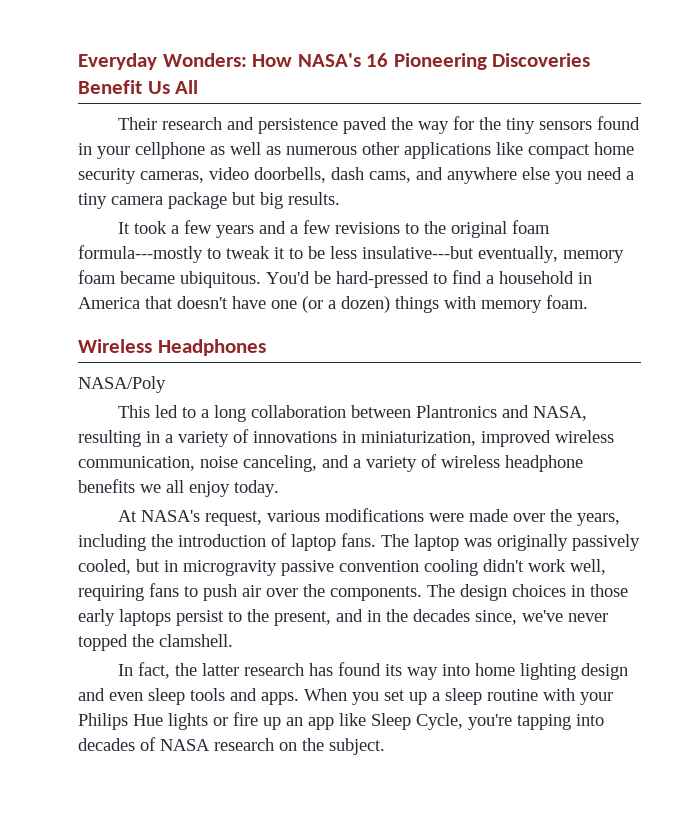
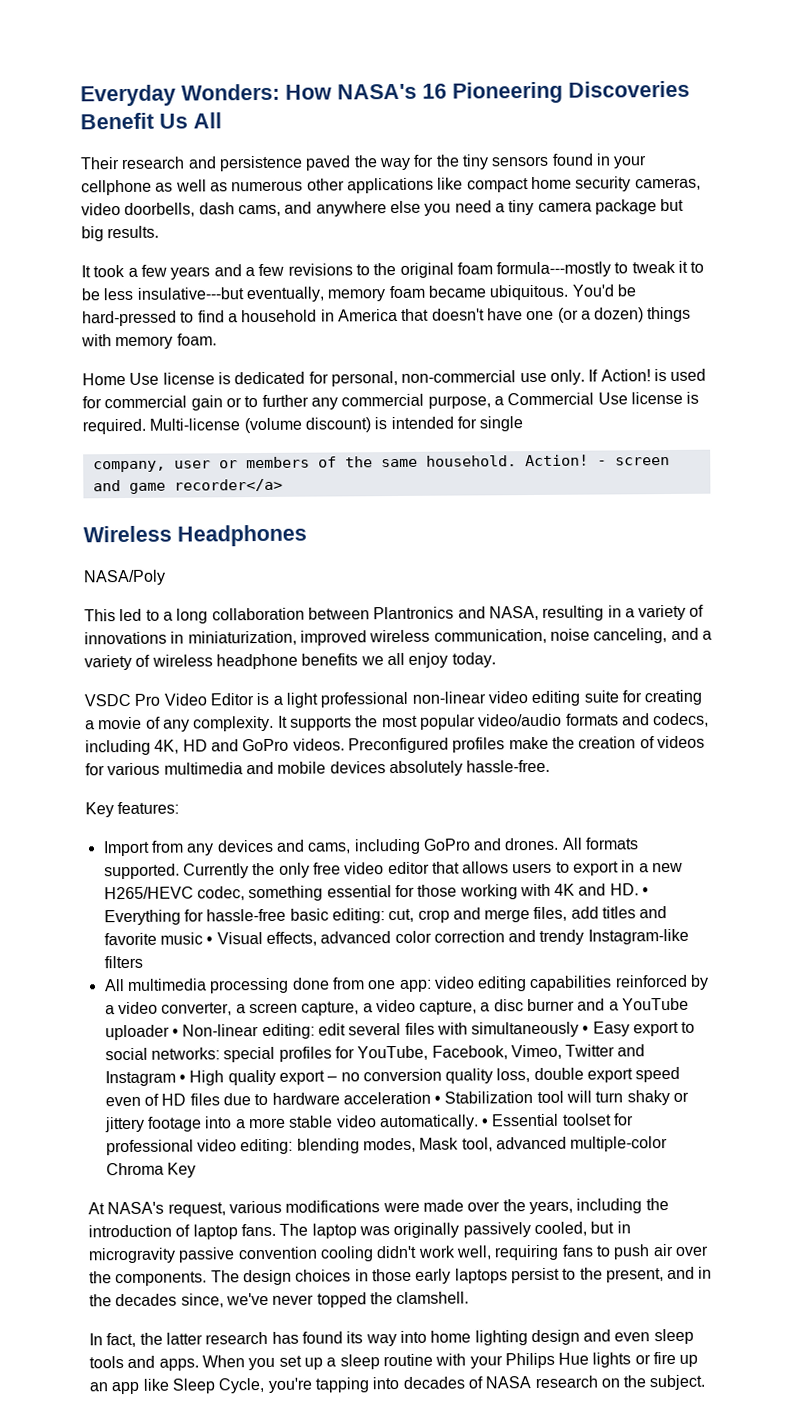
(588, 302) none -> [82,368,707,387] [82,391,700,411] [82,416,524,435] [92,454,670,473] [92,478,283,494] // Home Use license is dedicated for personal, non-commercial use only. If Action! is used for commercial gain or to further any commercial purpose, a Commercial Use license is required. Multi-license (volume discount) is intended for single // company, user or members of the same household. Action! - screen and game recorder</a>
(279, 488) none -> [84,689,703,708] [85,712,710,732] [85,735,705,756] [85,759,551,777] [85,801,180,818] [102,837,640,857] [103,860,684,880] [103,883,650,902] [103,906,668,926] [103,928,689,946] [103,955,143,969] [103,974,710,994] [104,997,690,1016] [104,1021,696,1041] [104,1044,646,1063] [104,1066,681,1087] [104,1090,690,1107] [103,1113,635,1133] [105,1136,669,1156] [105,1162,196,1178] // VSDC Pro Video Editor is a light professional non-linear video editing suite for creating a movie of any complexity. It supports the most popular video/audio formats and codecs, including 4K, HD and GoPro videos. Preconfigured profiles make the creation of videos for various multimedia and mobile devices absolutely hassle-free. // Key features: // Import from any devices and cams, including GoPro and drones. All formats supported. Сurrently the only free video editor that allows users to export in a new H265/HEVC codec, something essential for those working with 4K and HD. • Everything for hassle-free basic editing: cut, crop and merge files, add titles and favorite music • Visual effects, advanced color correction and trendy Instagram-like filters // All multimedia processing done from one app: video editing capabilities reinforced by a video converter, a screen capture, a video capture, a disc burner and a YouTube uploader • Non-linear editing: edit several files with simultaneously • Easy export to social networks: special profiles for YouTube, Facebook, Vimeo, Twitter and Instagram • High quality export – no conversion quality loss, double export speed even of HD files due to hardware acceleration • Stabilization tool will turn shaky or jittery footage into a more stable video automatically. • Essential toolset for professional video editing: blending modes, Mask tool, advanced multiple-color Chroma Key

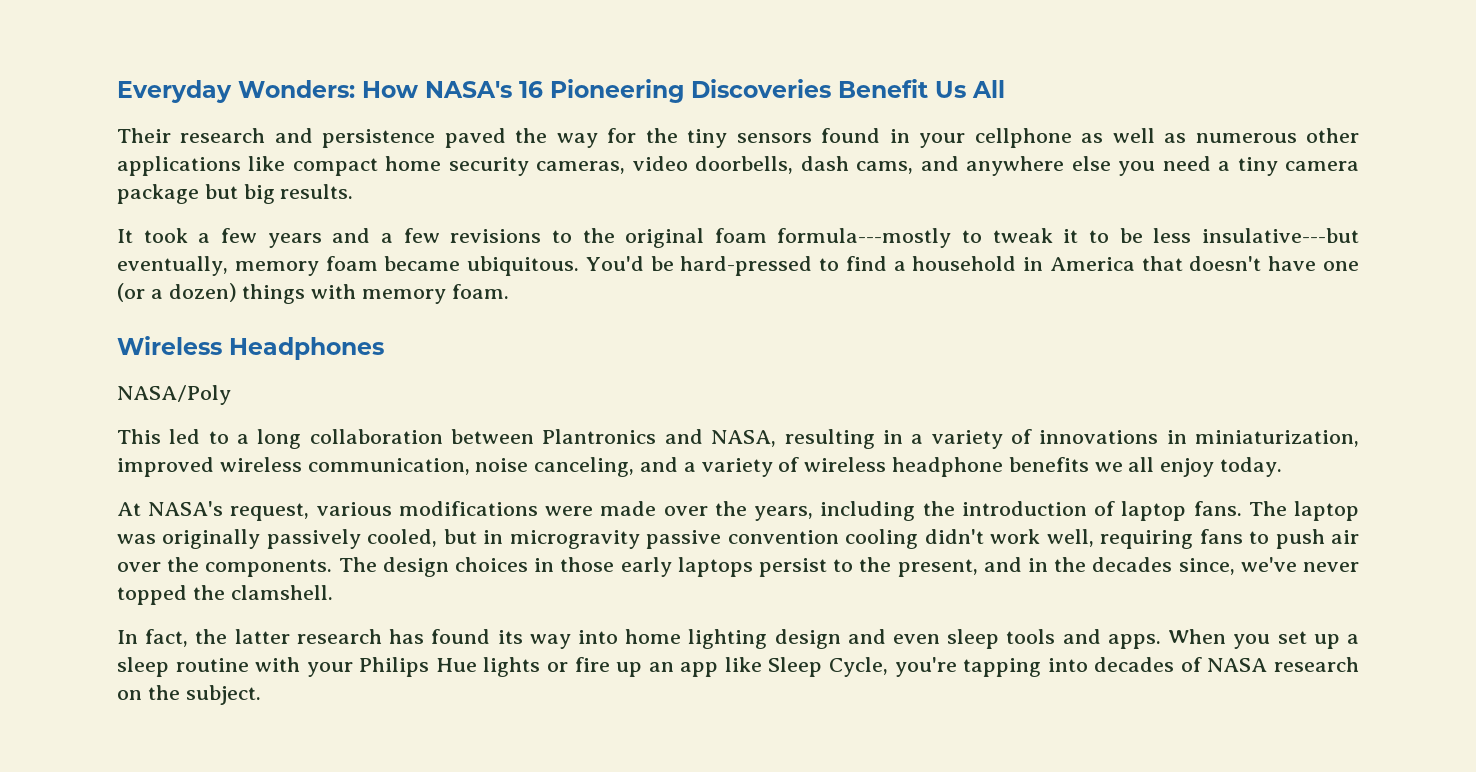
[82,368,707,387] [82,391,700,411] [82,416,524,435] [92,454,670,473] [92,478,283,494] // Home Use license is dedicated for personal, non-commercial use only. If Action! is used for commercial gain or to further any commercial purpose, a Commercial Use license is required. Multi-license (volume discount) is intended for single // company, user or members of the same household. Action! - screen and game recorder</a> -> (509, 291) none
[84,689,703,708] [85,712,710,732] [85,735,705,756] [85,759,551,777] [85,801,180,818] [102,837,640,857] [103,860,684,880] [103,883,650,902] [103,906,668,926] [103,928,689,946] [103,955,143,969] [103,974,710,994] [104,997,690,1016] [104,1021,696,1041] [104,1044,646,1063] [104,1066,681,1087] [104,1090,690,1107] [103,1113,635,1133] [105,1136,669,1156] [105,1162,196,1178] // VSDC Pro Video Editor is a light professional non-linear video editing suite for creating a movie of any complexity. It supports the most popular video/audio formats and codecs, including 4K, HD and GoPro videos. Preconfigured profiles make the creation of videos for various multimedia and mobile devices absolutely hassle-free. // Key features: // Import from any devices and cams, including GoPro and drones. All formats supported. Сurrently the only free video editor that allows users to export in a new H265/HEVC codec, something essential for those working with 4K and HD. • Everything for hassle-free basic editing: cut, crop and merge files, add titles and favorite music • Visual effects, advanced color correction and trendy Instagram-like filters // All multimedia processing done from one app: video editing capabilities reinforced by a video converter, a screen capture, a video capture, a disc burner and a YouTube uploader • Non-linear editing: edit several files with simultaneously • Easy export to social networks: special profiles for YouTube, Facebook, Vimeo, Twitter and Instagram • High quality export – no conversion quality loss, double export speed even of HD files due to hardware acceleration • Stabilization tool will turn shaky or jittery footage into a more stable video automatically. • Essential toolset for professional video editing: blending modes, Mask tool, advanced multiple-color Chroma Key -> (1283, 467) none

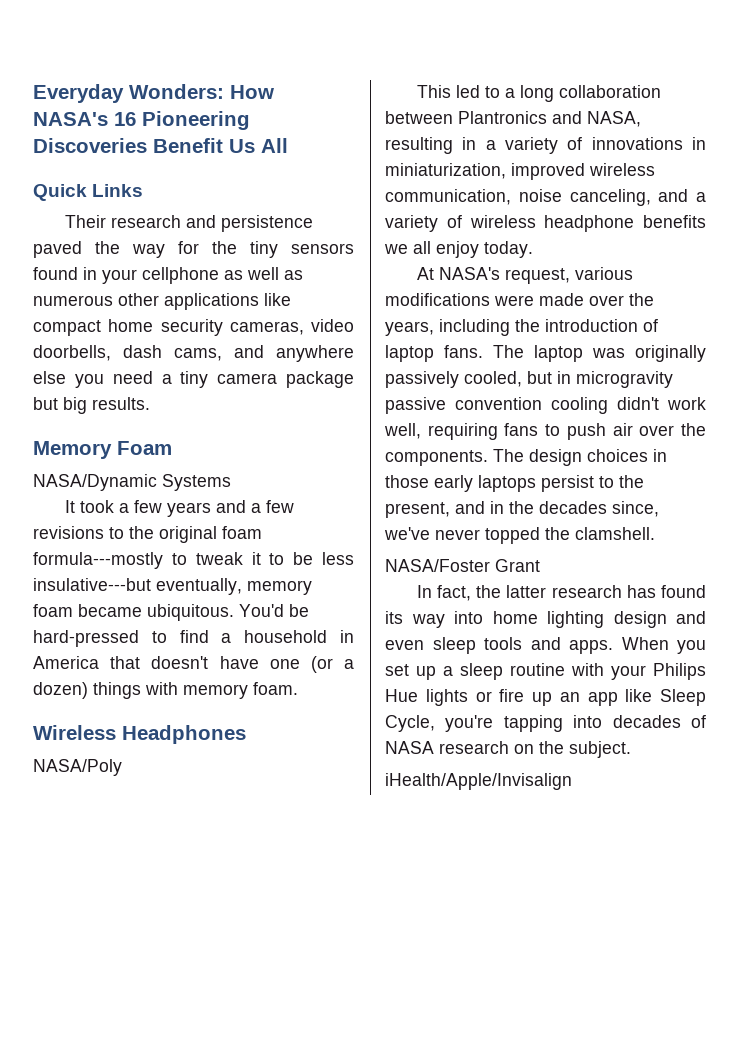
(1005, 89) none -> [33,184,144,201] // Quick Links
(354, 191) none -> [33,441,172,459] [33,474,231,491] // Memory Foam // NASA/Dynamic Systems
(333, 592) none -> [385,559,540,572] // NASA/Foster Grant
(261, 695) none -> [385,773,572,790] // iHealth/Apple/Invisalign

